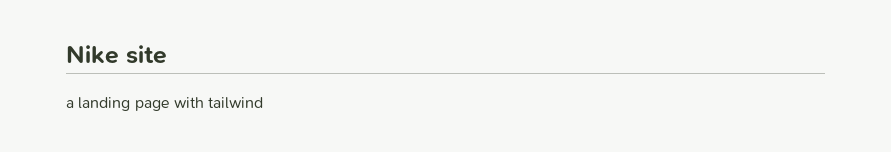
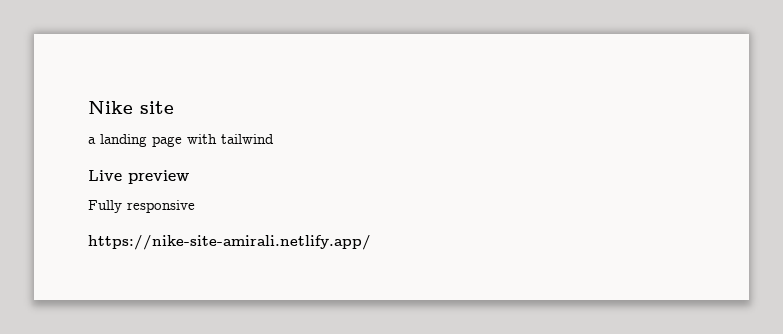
(264, 103) none -> [88,170,189,184] [88,200,195,213] [88,235,371,250] // Live preview // Fully responsive // https://nike-site-amirali.netlify.app/

